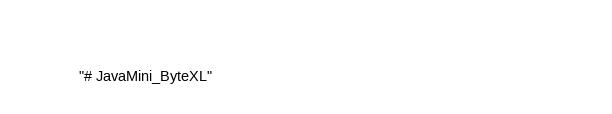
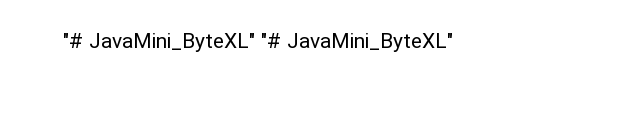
[79,70,212,84] "# JavaMini_ByteXL" -> [63,33,453,52] "# JavaMini_ByteXL" "# JavaMini_ByteXL"

